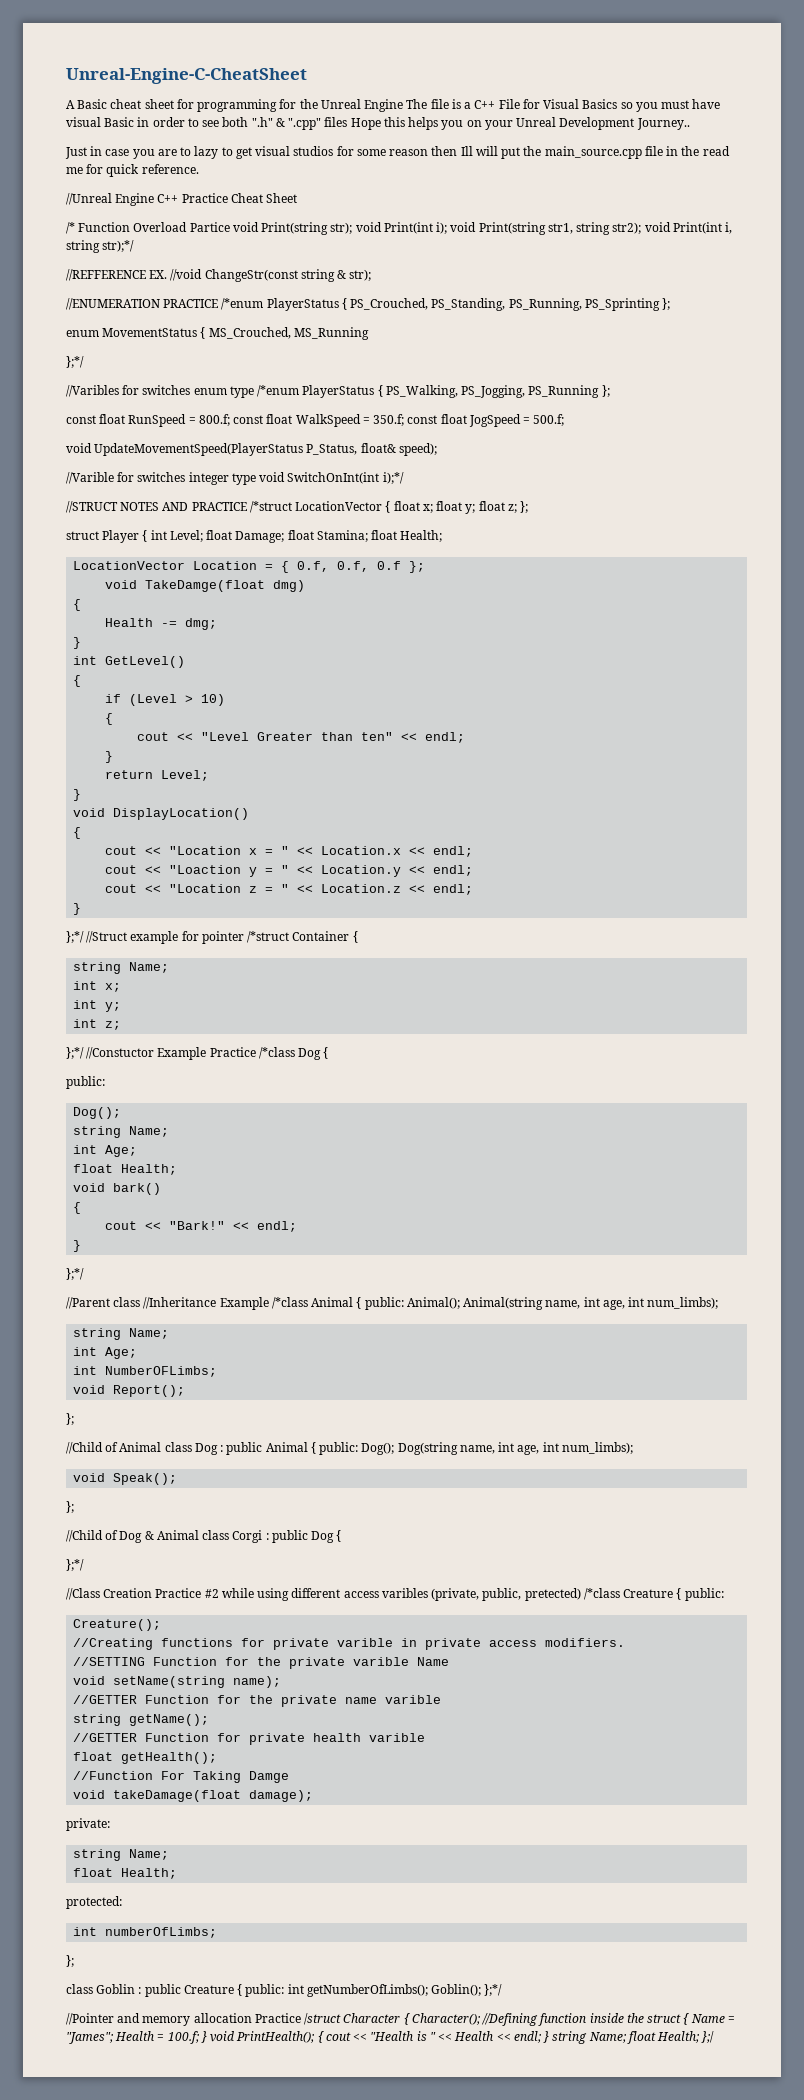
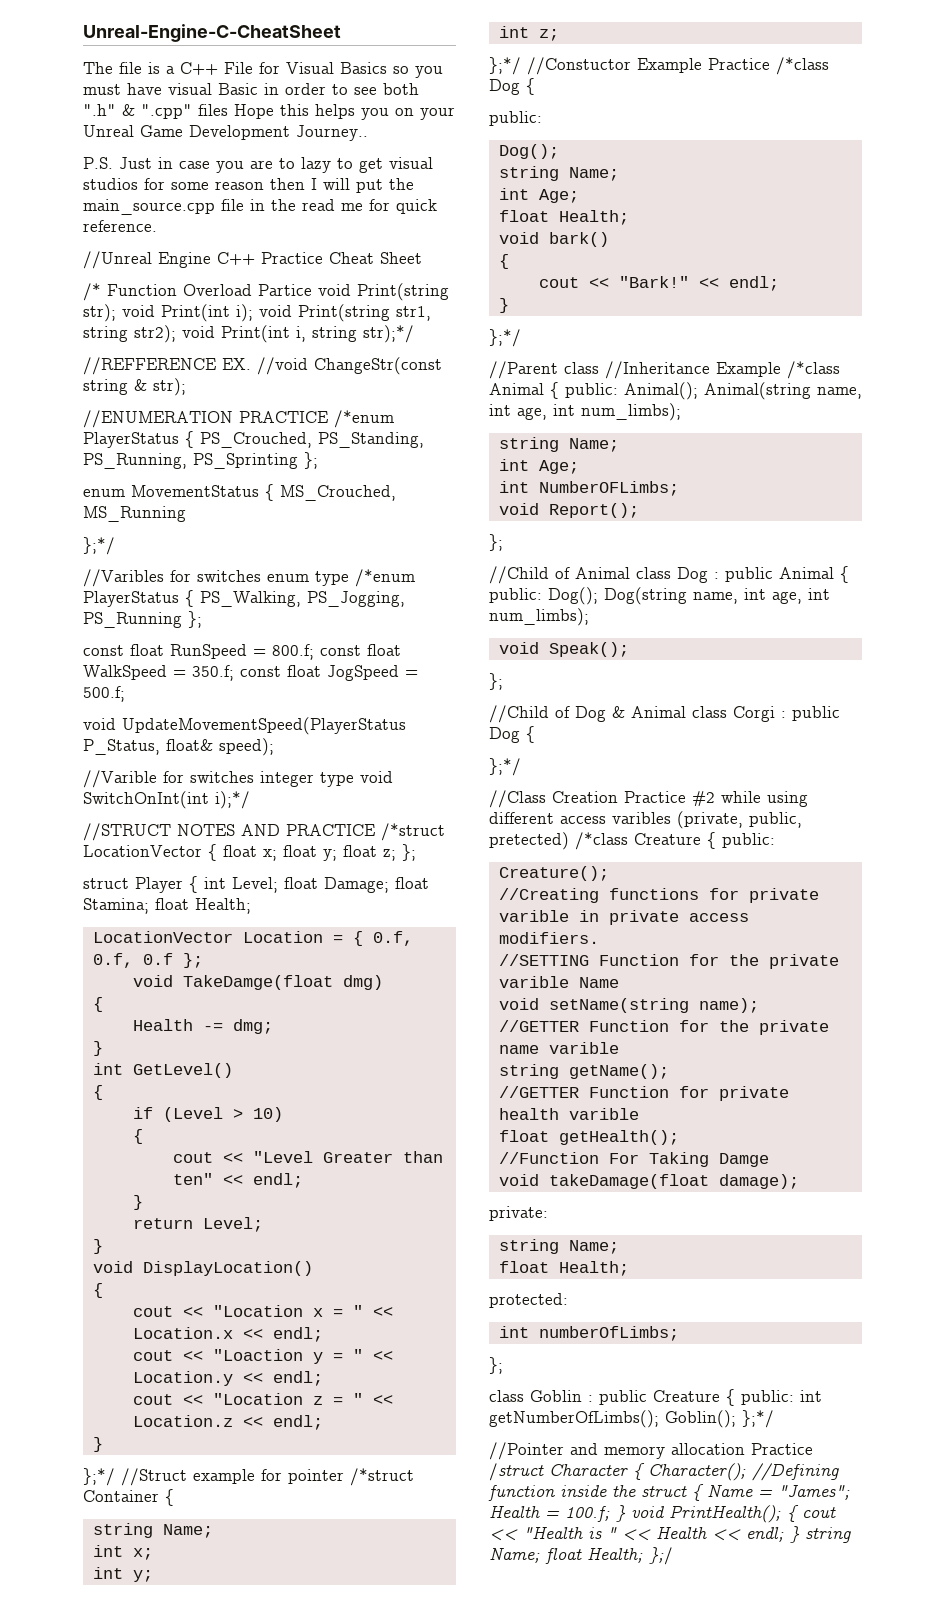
[66,99,404,112] A Basic cheat sheet for programming for the Unreal Engine -> (341, 33) none
(557, 122) none -> [140,125,183,137] Game
(690, 124) none -> [83,157,113,169] P.S.
[460,146,473,156] Ill -> [311,178,317,190] I

